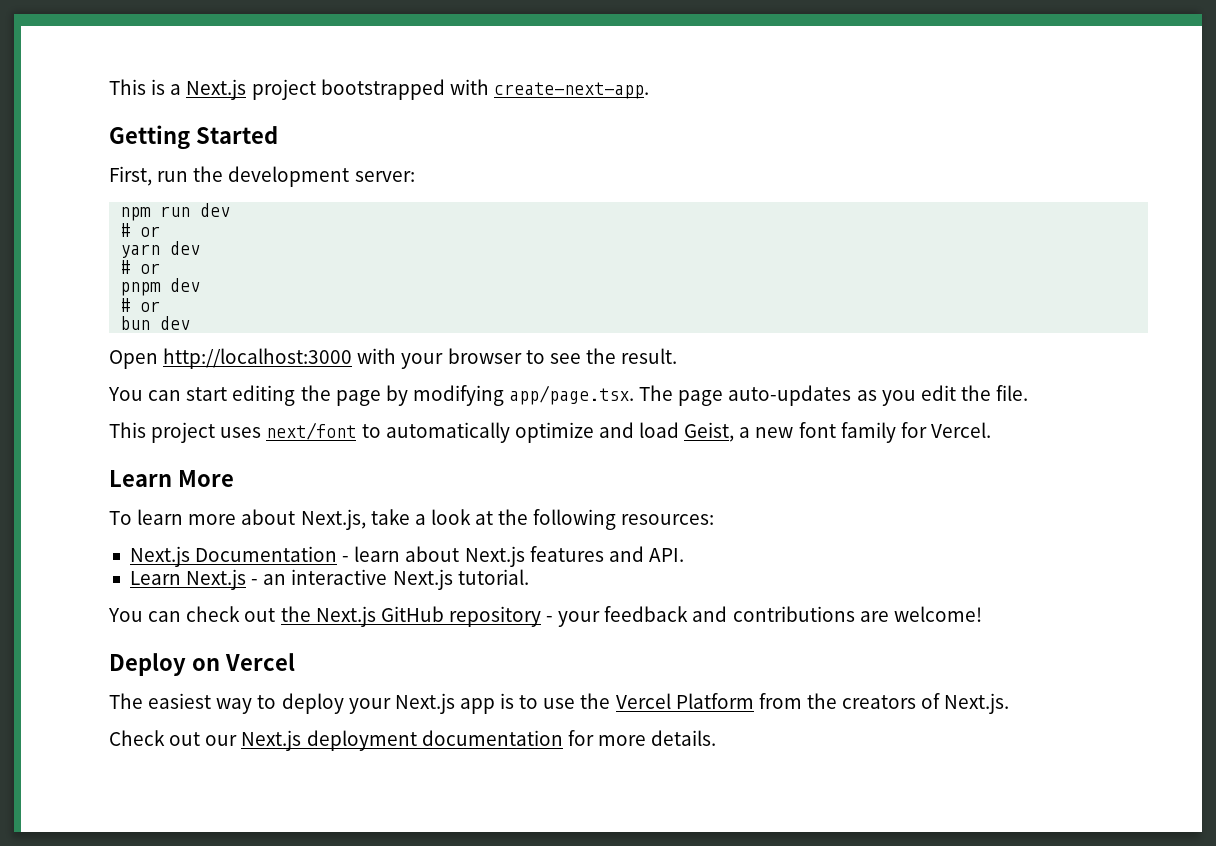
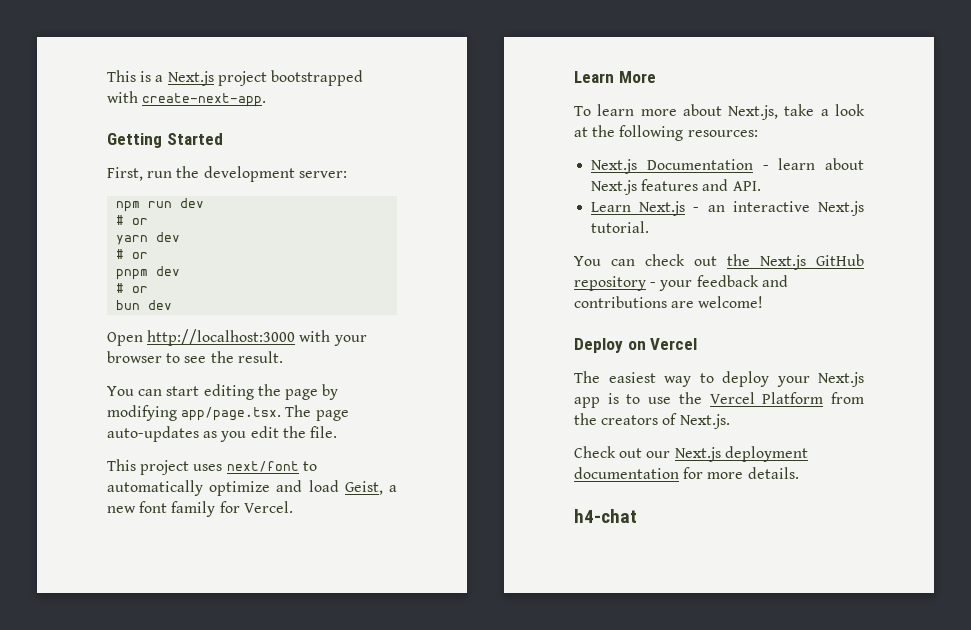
(717, 738) none -> [574,509,637,523] // h4-chat

